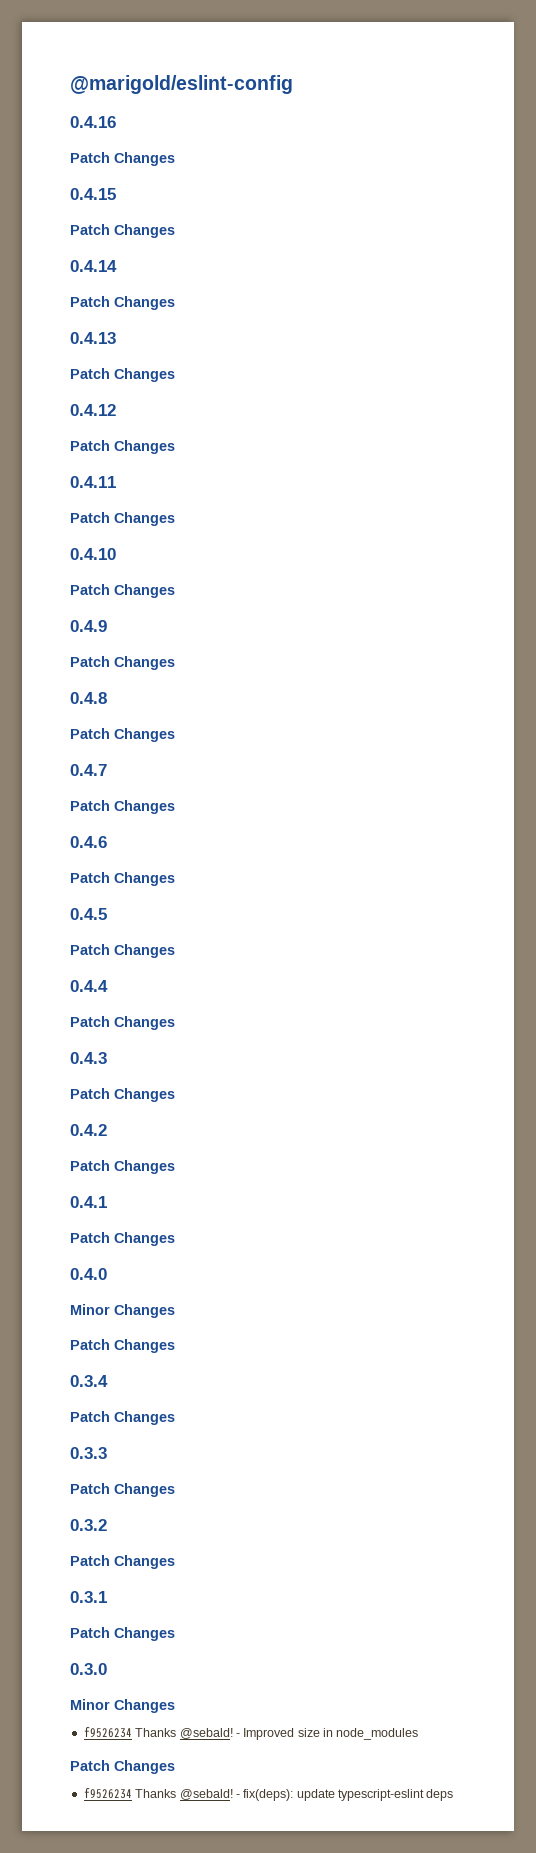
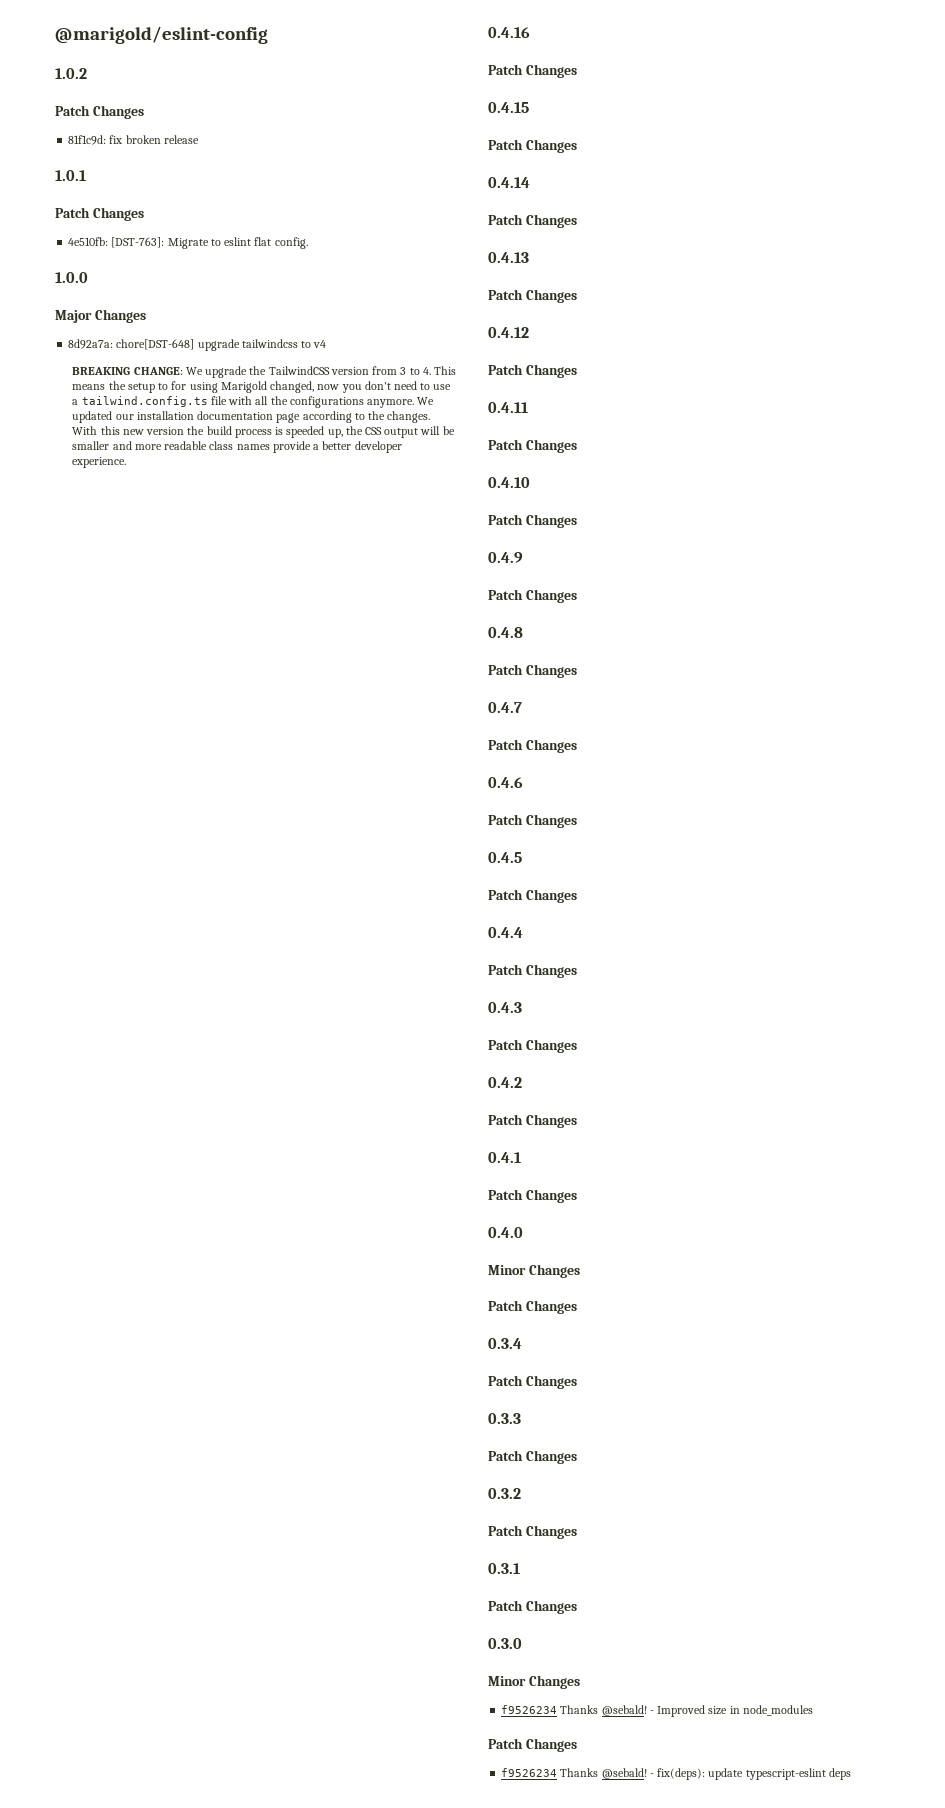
(293, 84) none -> [55,68,87,79] [55,105,144,119] [68,135,199,145] [55,170,86,181] [55,207,144,221] [68,237,308,249] [55,272,88,283] [55,309,146,323] [68,339,327,351] [72,366,457,378] [72,381,452,393] [72,396,435,408] [72,411,431,423] [72,426,455,438] [72,441,402,453] [72,457,127,468] // 1.0.2 // Patch Changes // 81f1c9d: fix broken release // 1.0.1 // Patch Changes // 4e510fb: [DST-763]: Migrate to eslint flat config. // 1.0.0 // Major Changes // 8d92a7a: chore[DST-648] upgrade tailwindcss to v4 // BREAKING CHANGE: We upgrade the TailwindCSS version from 3 to 4. This means the setup to for using Marigold changed, now you don't need to use a tailwind.config.ts file with all the configurations anymore. We updated our installation documentation page according to the changes. With this new version the build process is speeded up, the CSS output will be smaller and more readable class names provide a better developer experience.

